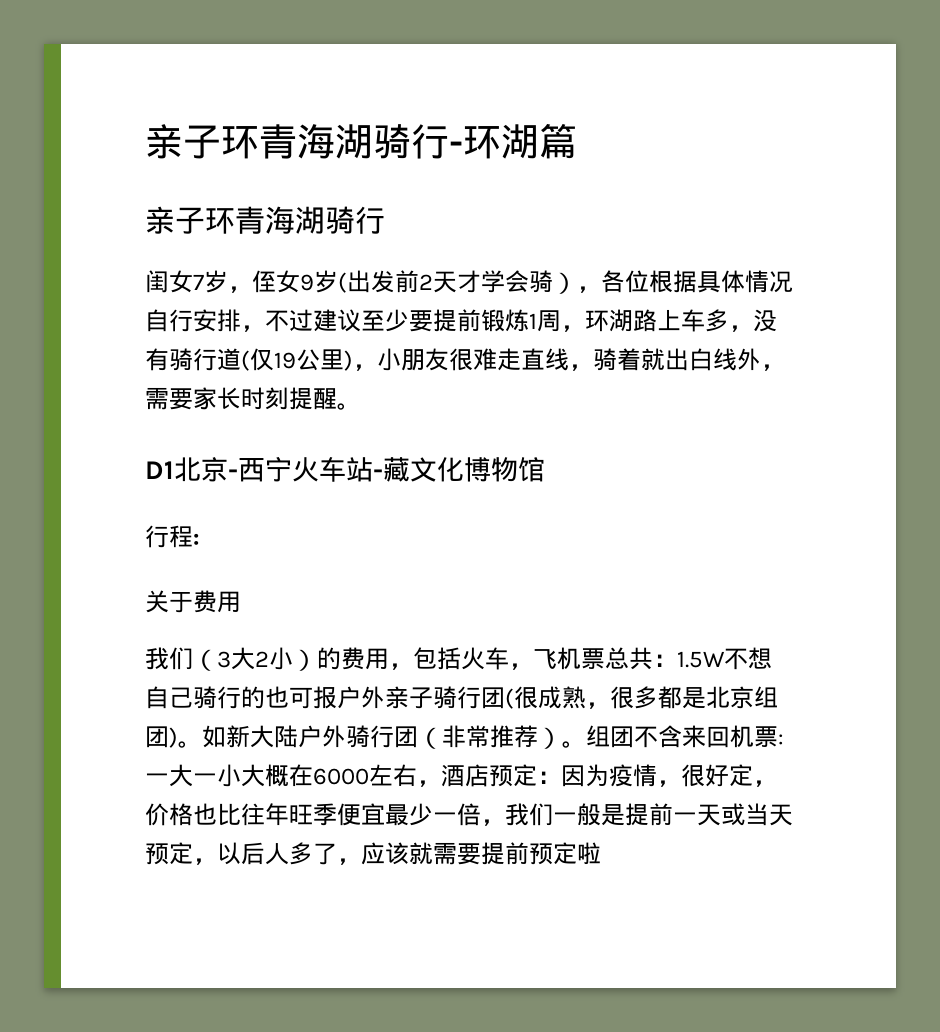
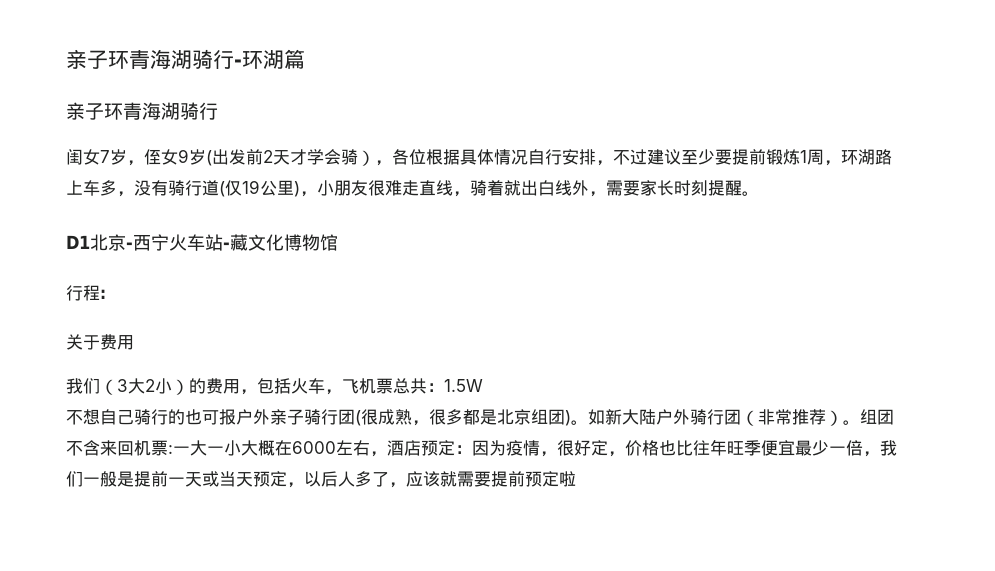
(725, 659) none -> (483, 385) //

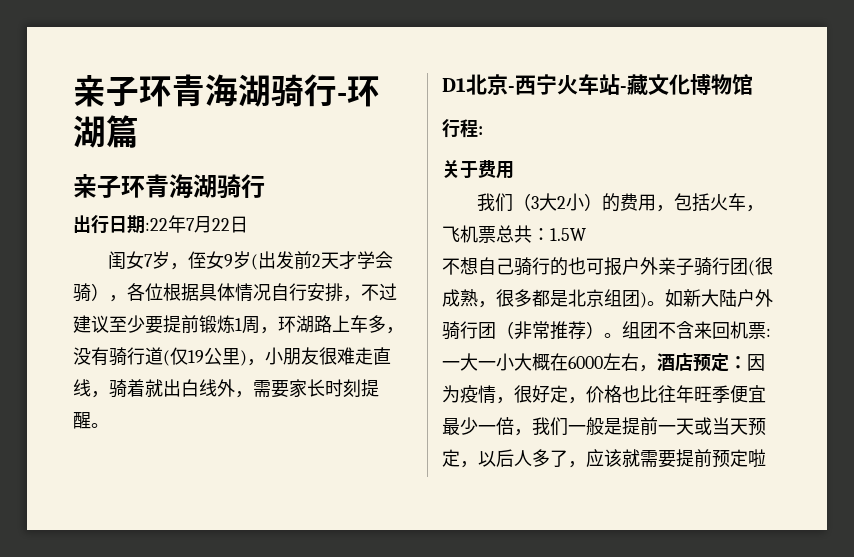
(218, 111) none -> [73,215,248,234] // 出行日期:22年7月22日

